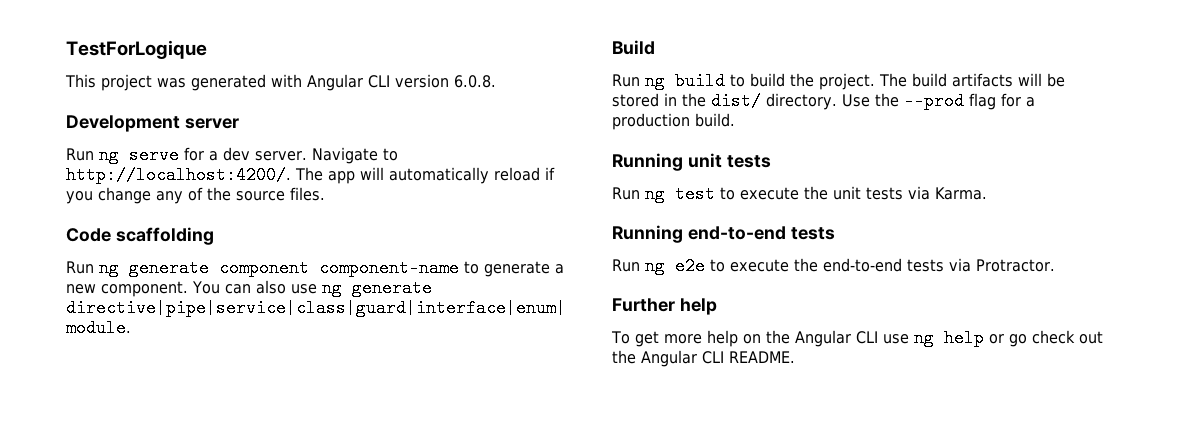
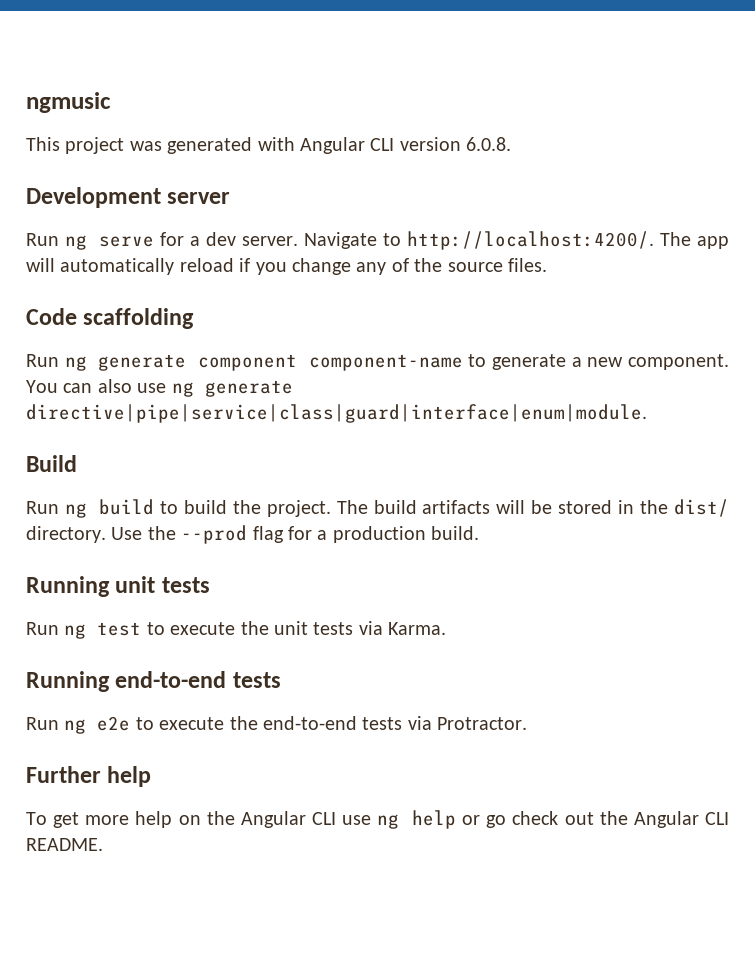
[66,40,207,59] TestForLogique -> [26,92,111,113] ngmusic

